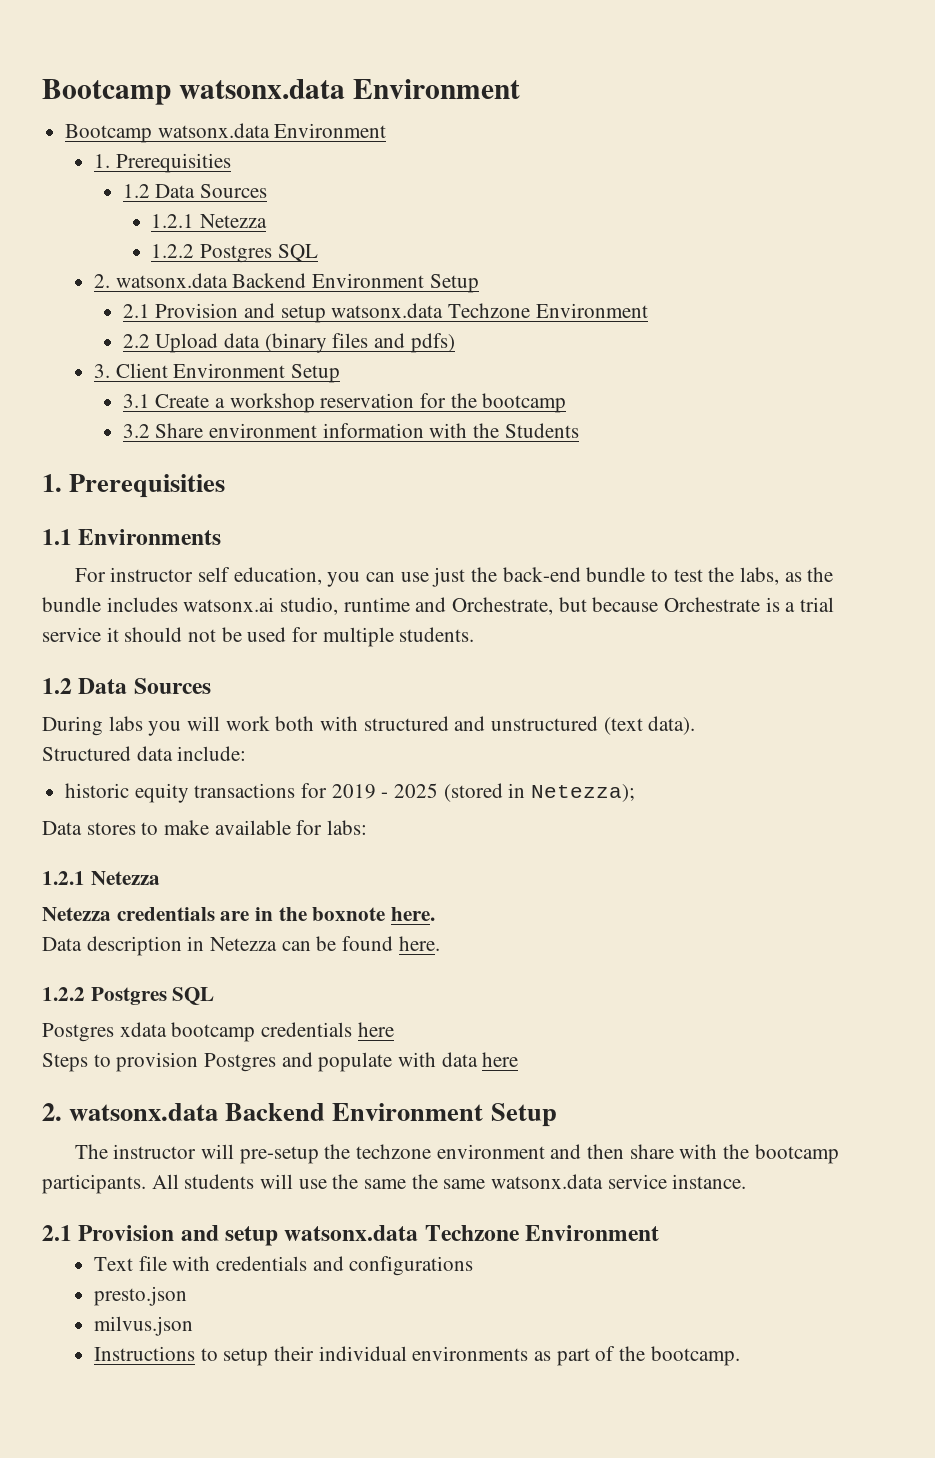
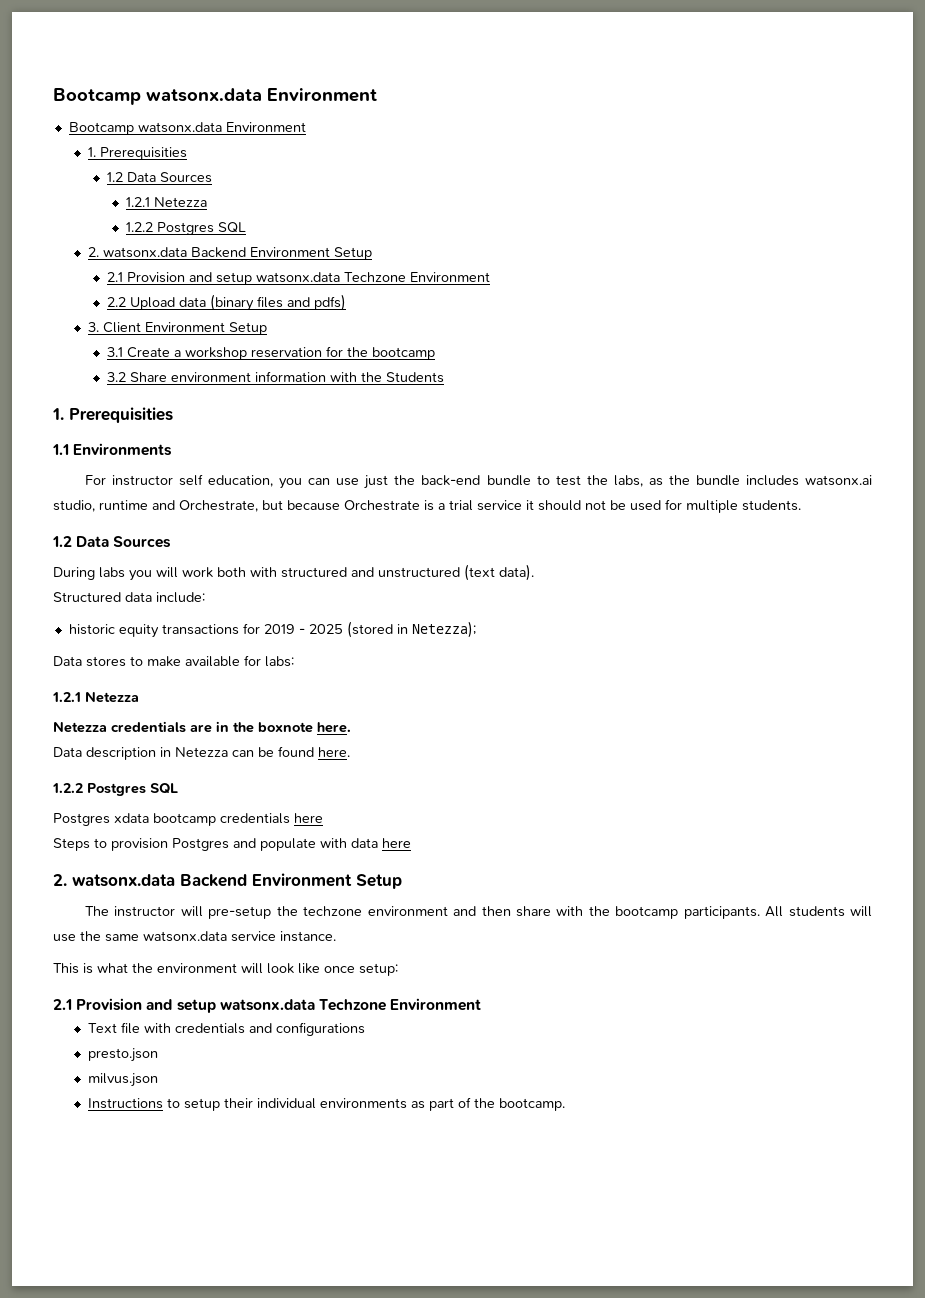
[411,1174,486,1189] the same -> (139, 938) none
(747, 1181) none -> [53,963,398,976] // This is what the environment will look like once setup:

